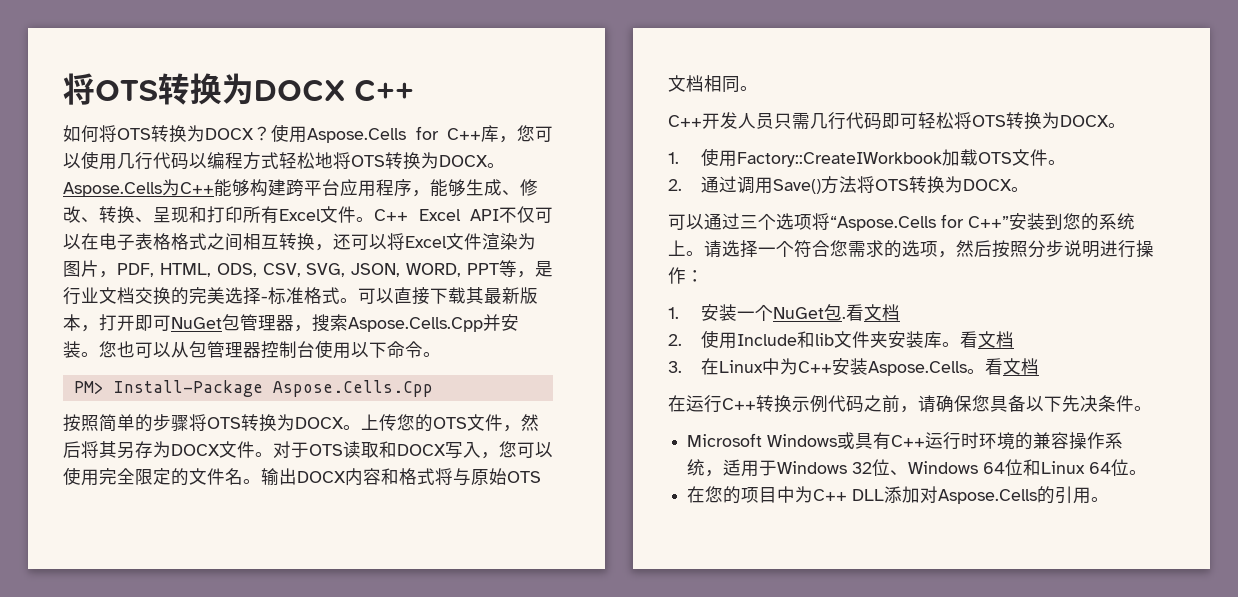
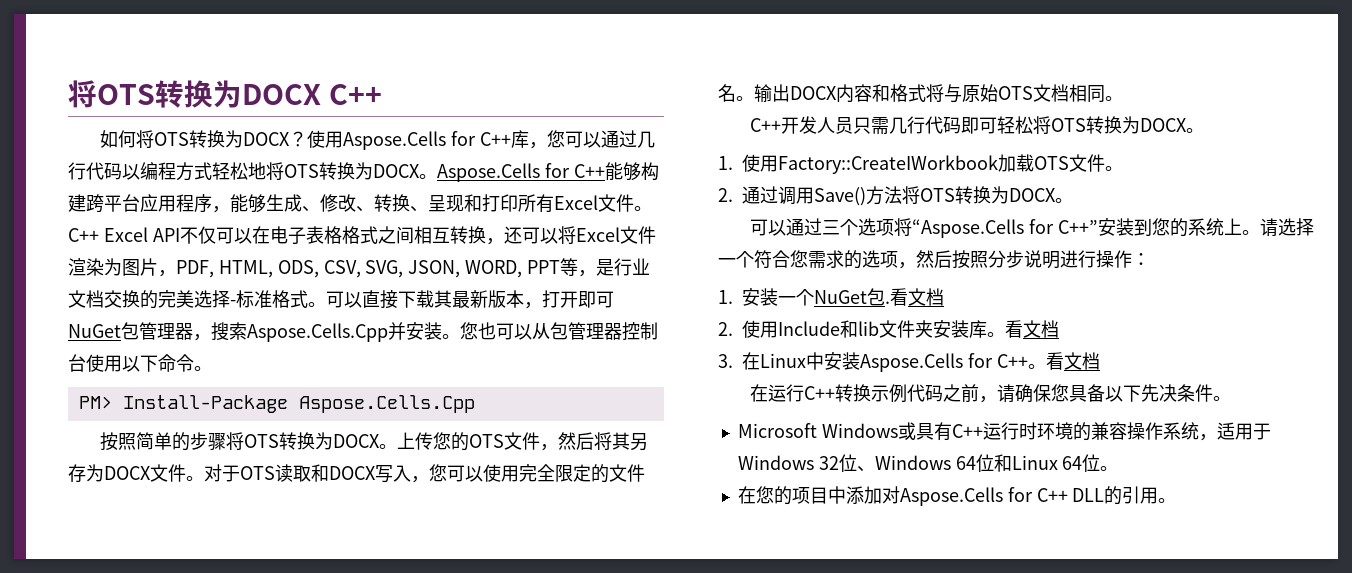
[81,151,117,170] 使用 -> [600,130,637,148] 通过
[162,179,180,196] 为 -> [544,163,570,178] for
[779,358,832,375] 为C++ -> (824, 361) none
(967, 368) none -> [967,353,1028,368] for C++
[795,486,1038,504] 为C++ DLL添加对Aspose.Cells -> [845,486,1105,506] 添加对Aspose.Cells for C++ DLL

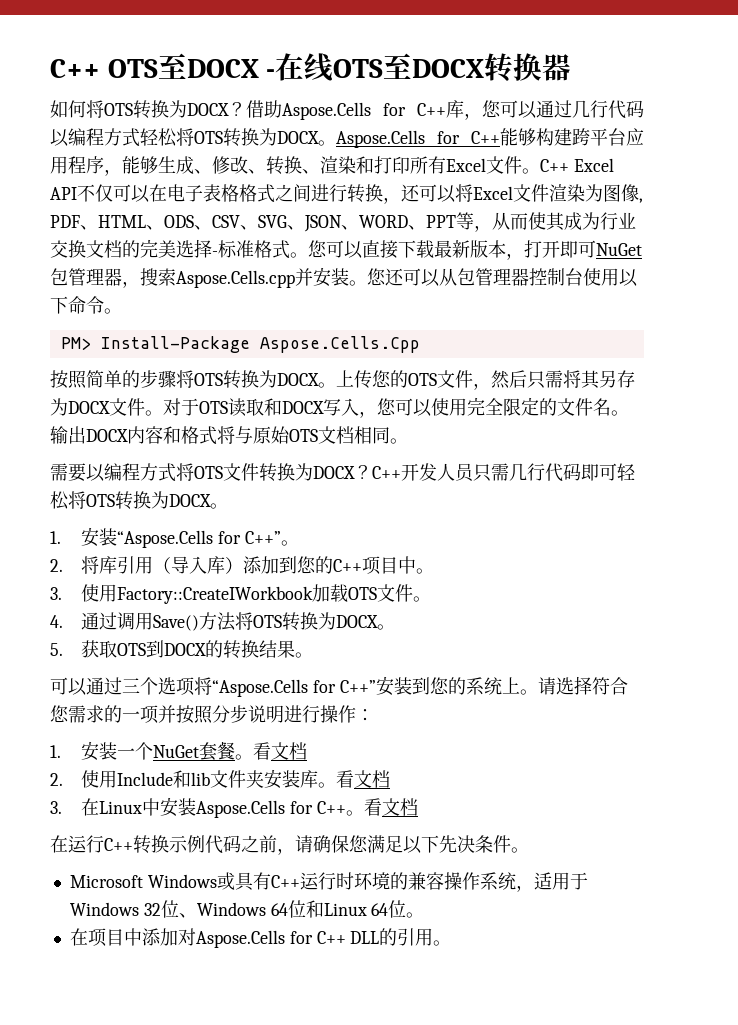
[68,80,382,108] 将OTS转换为DOCX C++ -> [50,53,572,82] C++ OTS至DOCX -在线OTS至DOCX转换器
[307,130,344,148] 使用 -> [246,100,282,118] 借助
[248,162,266,180] 地 -> (177, 137) none
[428,195,464,212] 呈现 -> [320,156,356,174] 渲染
[413,226,450,244] 相互 -> [311,184,347,202] 进行
[140,258,651,278] [68,290,140,308] 片，PDF, HTML, ODS, CSV, SVG, JSON, WORD, PPT等，是行业文档交换 -> [621,184,643,203] [50,212,636,232] [50,240,122,258] 像, PDF、HTML、ODS、CSV、SVG、JSON、WORD、PPT等，从而使其成为行业交换文档
(326, 304) none -> [308,240,327,258] 您
[434,290,452,308] 其 -> (434, 249) none
[247,323,388,342] Aspose.Cells.Cpp -> [176,270,295,288] Aspose.Cells.cpp
[478,322,496,340] 也 -> [385,268,404,286] 还
(595, 441) none -> [527,370,563,389] 只需
(1123, 98) none -> [50,463,372,482] 需要以编程方式将OTS文件转换为DOCX？
(733, 163) none -> [81,527,299,548] [50,556,435,575] [50,587,62,600] 安装“Aspose.Cells for C++”。 // 2.将库引用（导入库）添加到您的C++项目中。 // 3.
[718,188,733,202] 2. -> [50,615,63,628] 4.
(1073, 200) none -> [50,640,314,659] // 5.获取OTS到DOCX的转换结果。
[718,251,754,268] 一个 -> (592, 685) none
[862,250,952,269] 选项，然后 -> [122,705,176,724] 一项并
[867,288,890,306] 包. -> [199,741,254,761] 套餐。
[1069,384,1106,402] 具备 -> [367,835,403,853] 满足
[755,486,792,505] 您的 -> (88, 937) none

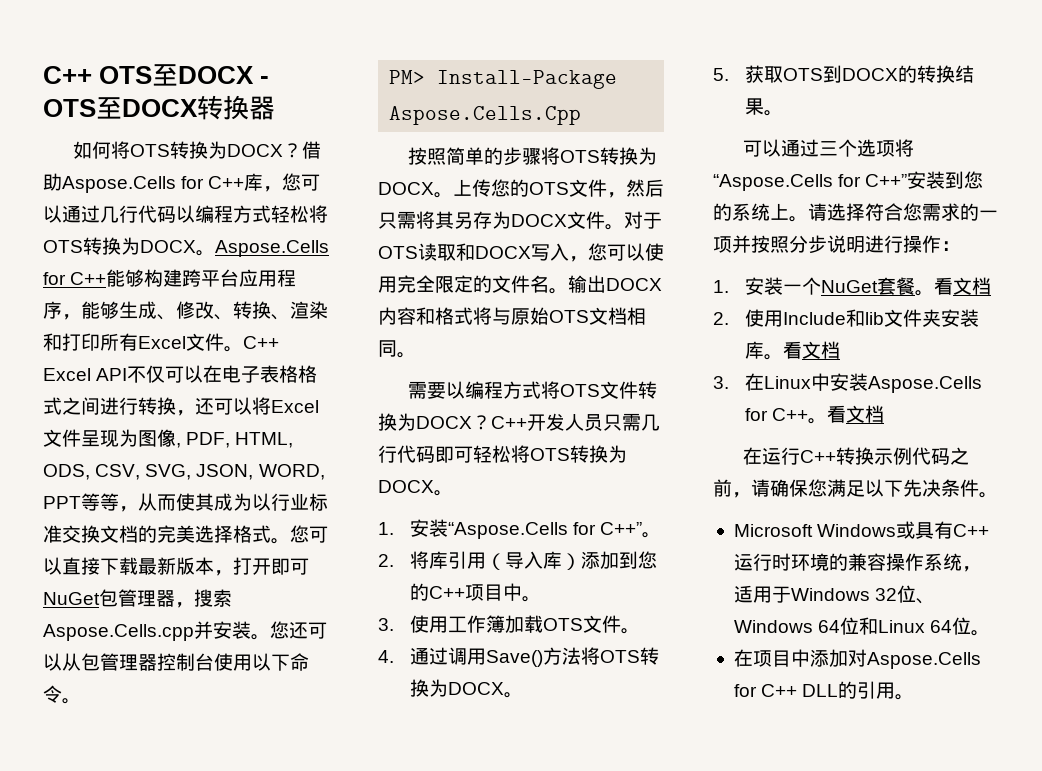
[275,53,334,82] 在线 -> (270, 80) none
[549,184,585,202] 渲染 -> [81,430,119,447] 呈现
[50,215,456,232] PDF、HTML、ODS、CSV、SVG、JSON、WORD、PPT -> [186,432,294,448] [43,464,325,480] [43,493,100,511] PDF, HTML, ODS, CSV, SVG, JSON, WORD, PPT等
[600,212,636,230] 行业 -> [252,493,328,511] [43,525,62,543] 以行业标准
[212,240,254,258] -标准 -> (233, 534) none
[117,586,314,604] Factory::CreateIWorkbook -> [447,615,505,633] 工作簿

